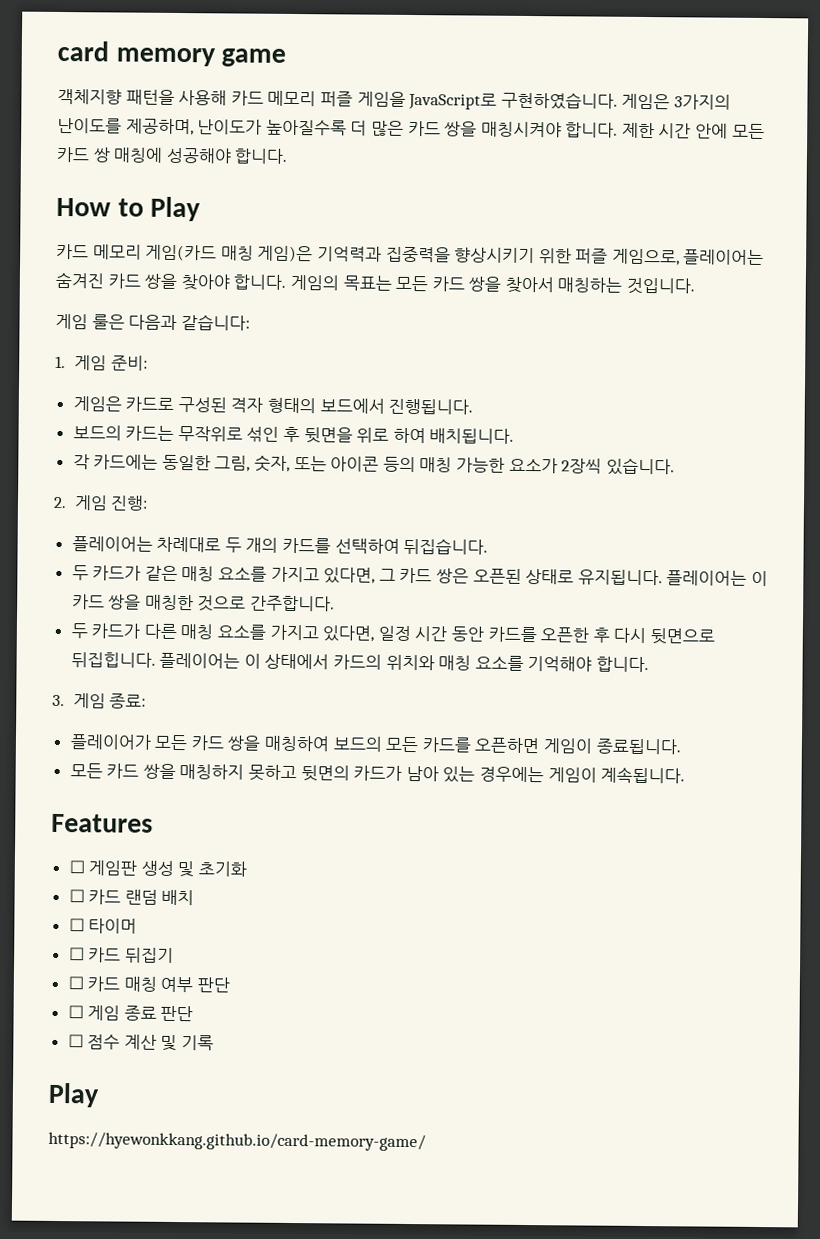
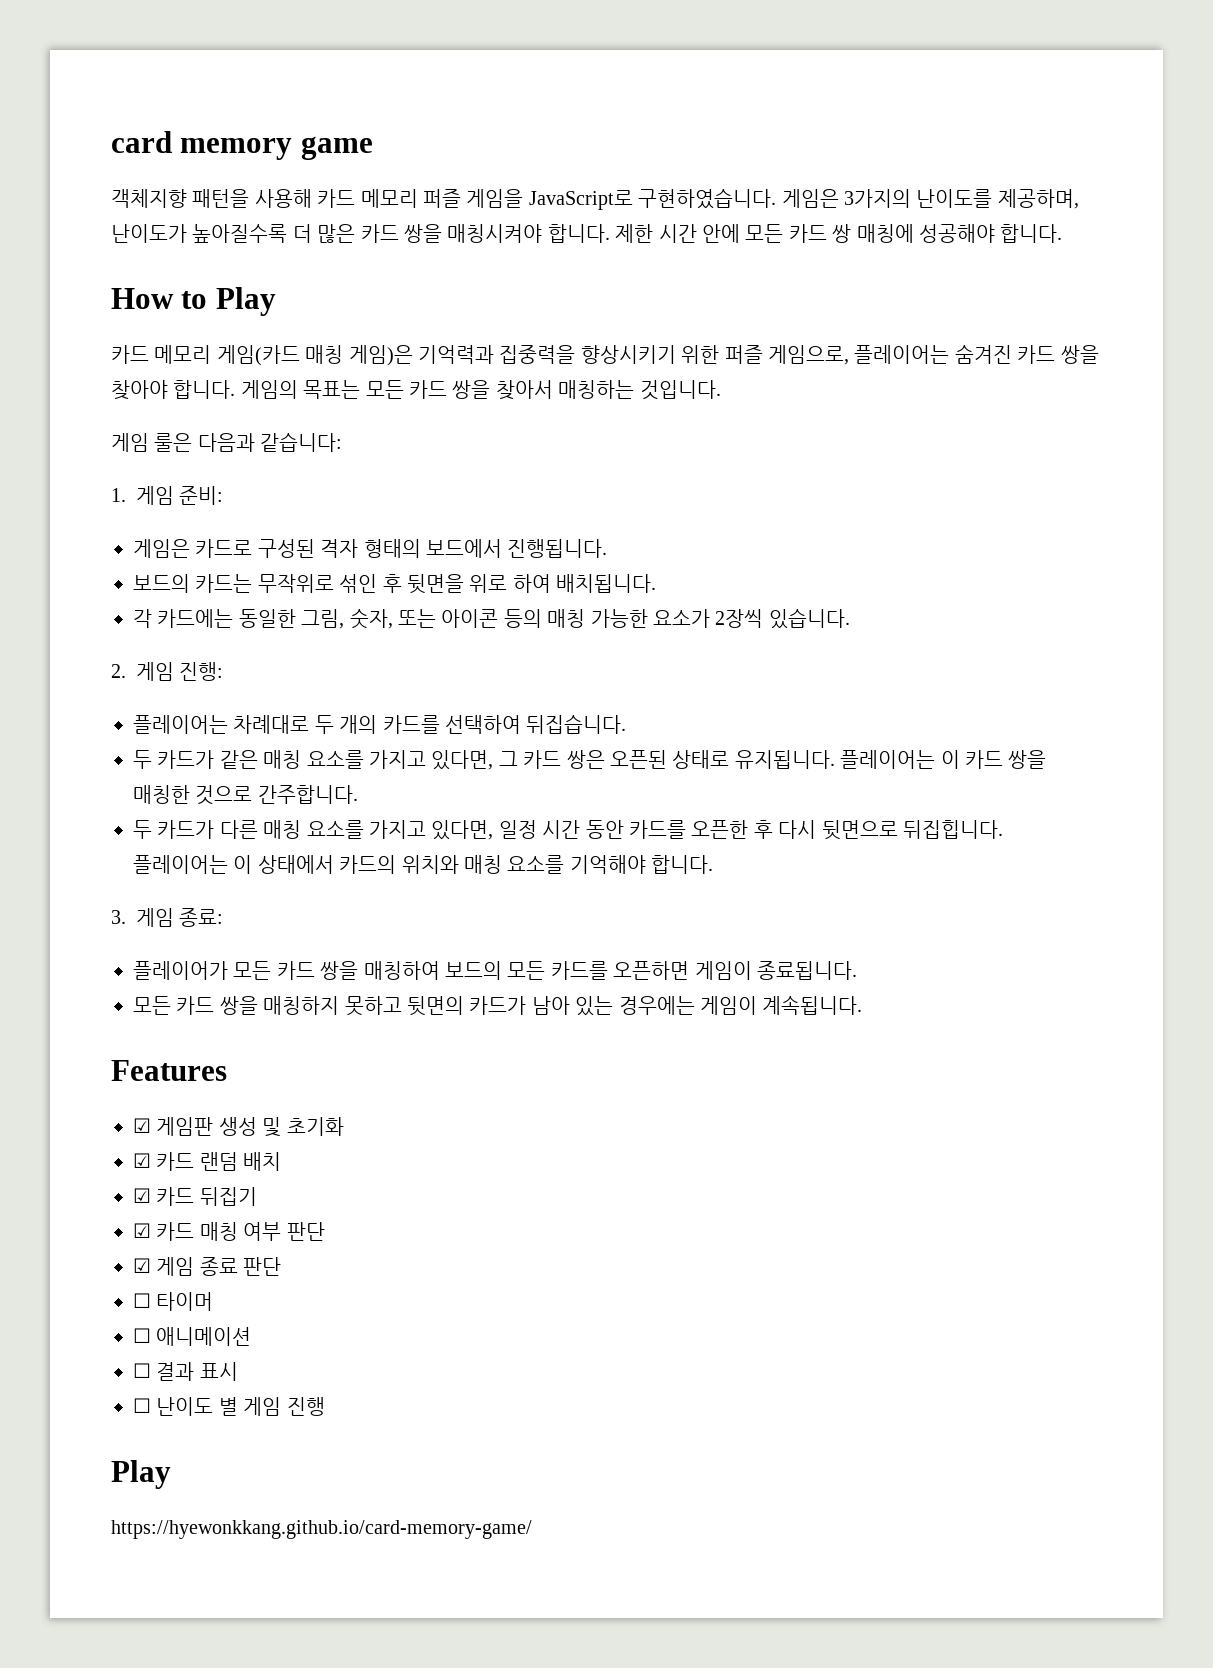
[68,860,85,874] ☐ -> [133,1118,151,1133] ☑
[68,889,85,903] ☐ -> [133,1153,151,1168] ☑
(195, 897) none -> [133,1187,257,1206] [133,1222,325,1241] [133,1257,282,1276] // ☑ 카드 뒤집기 // ☑ 카드 매칭 여부 판단 // ☑ 게임 종료 판단
[88,947,174,963] [67,976,231,993] [67,1005,194,1022] [67,1034,215,1052] 카드 뒤집기 // ☐ 카드 매칭 여부 판단 // ☐ 게임 종료 판단 // ☐ 점수 계산 및 기록 -> [156,1327,252,1346] [133,1362,238,1381] [133,1397,325,1416] 애니메이션 // ☐ 결과 표시 // ☐ 난이도 별 게임 진행

